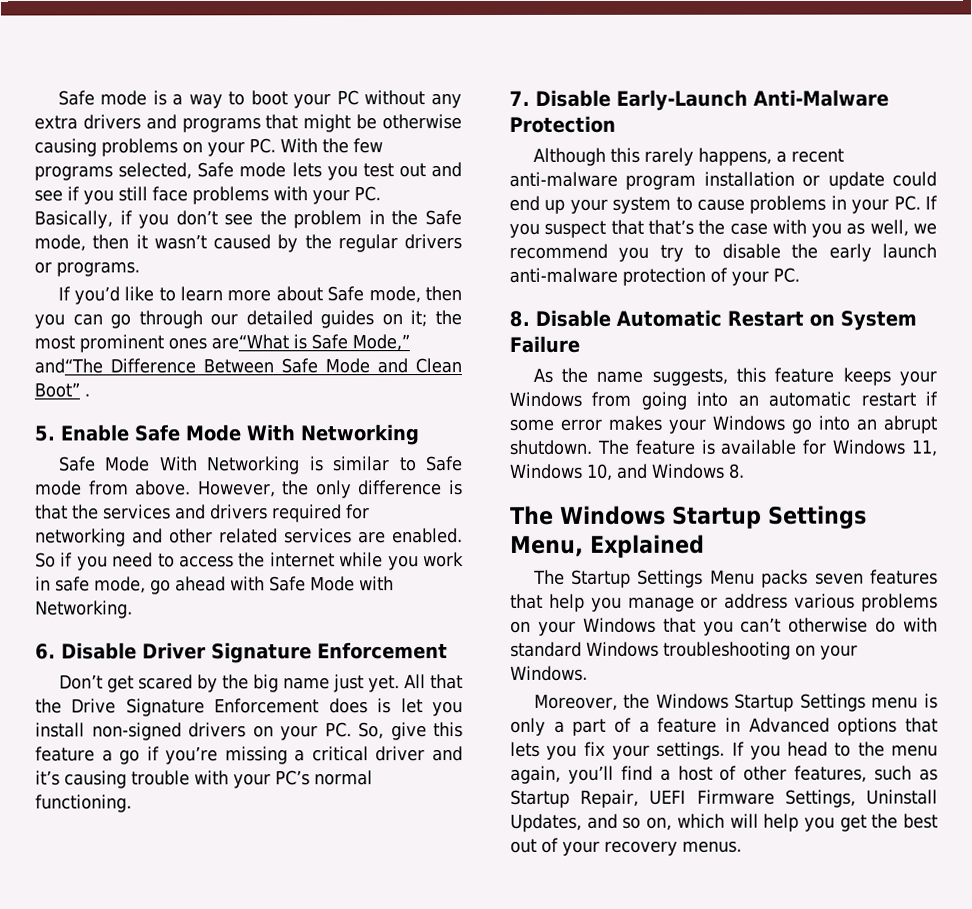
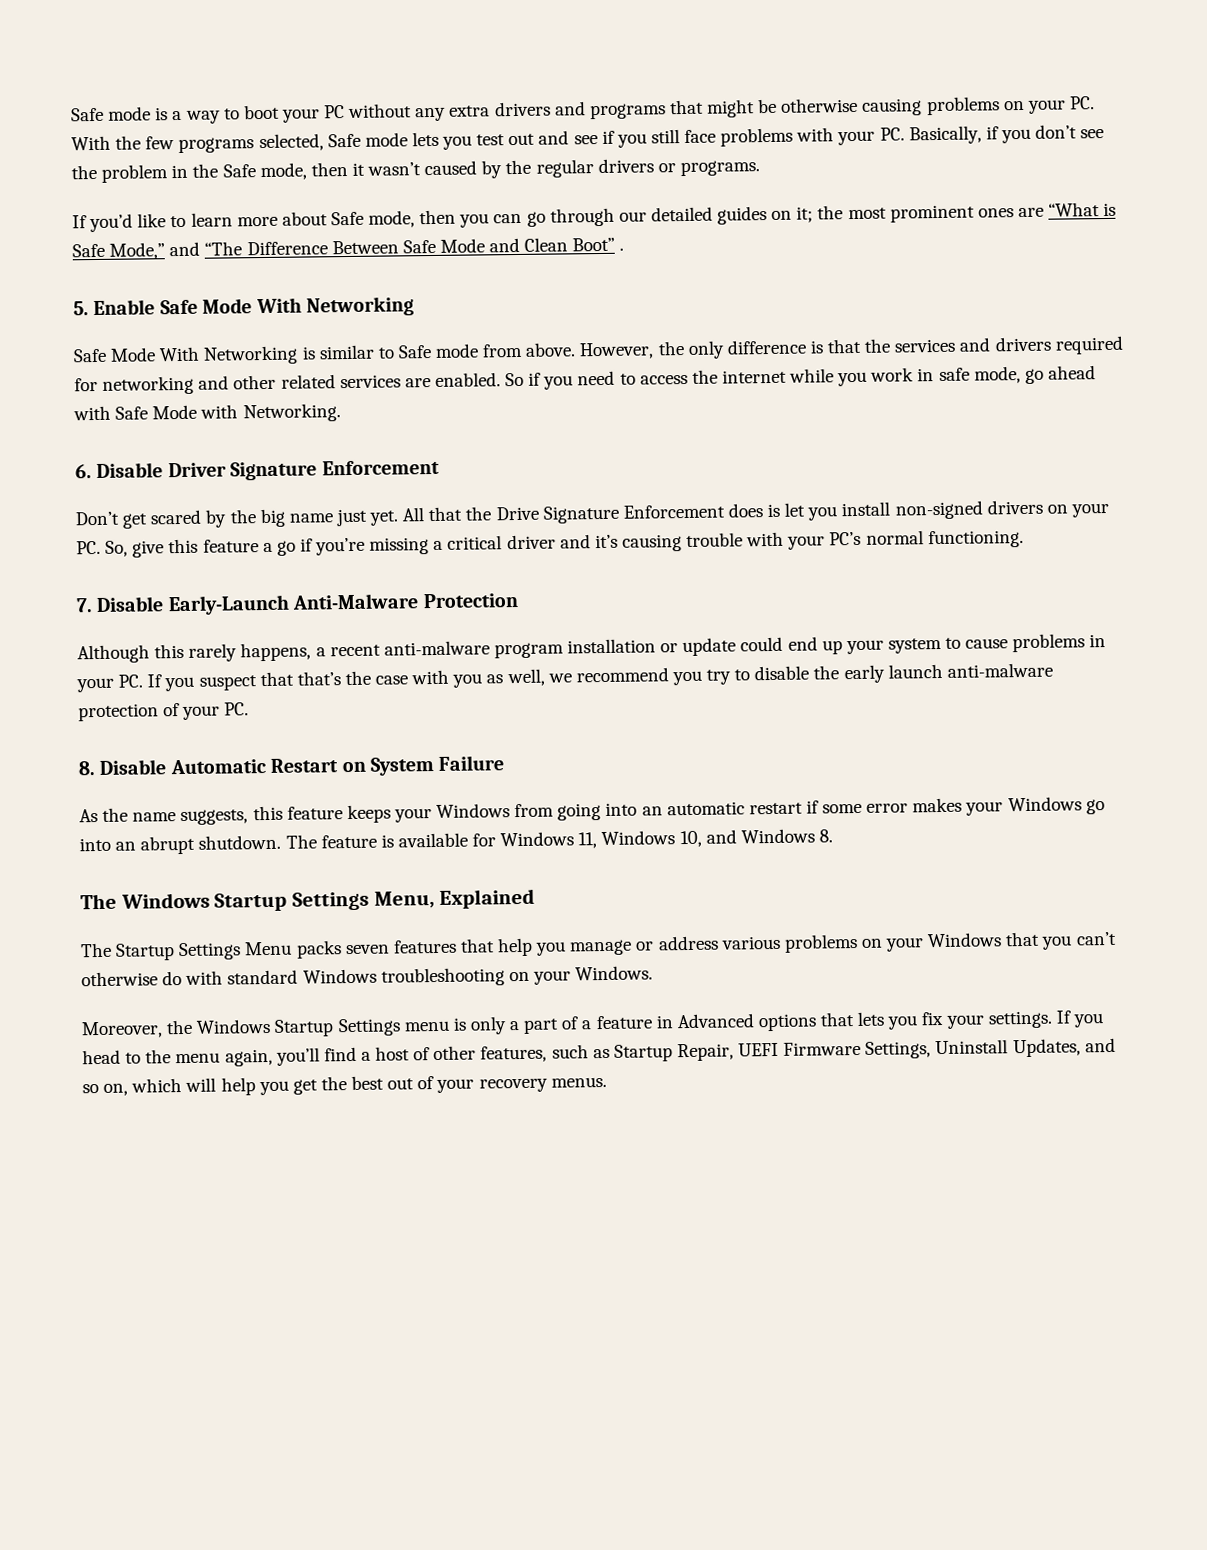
[211,334,289,350] are“What -> [1017,202,1101,218] are “What
[34,358,103,374] and“The -> [169,241,243,257] and “The

